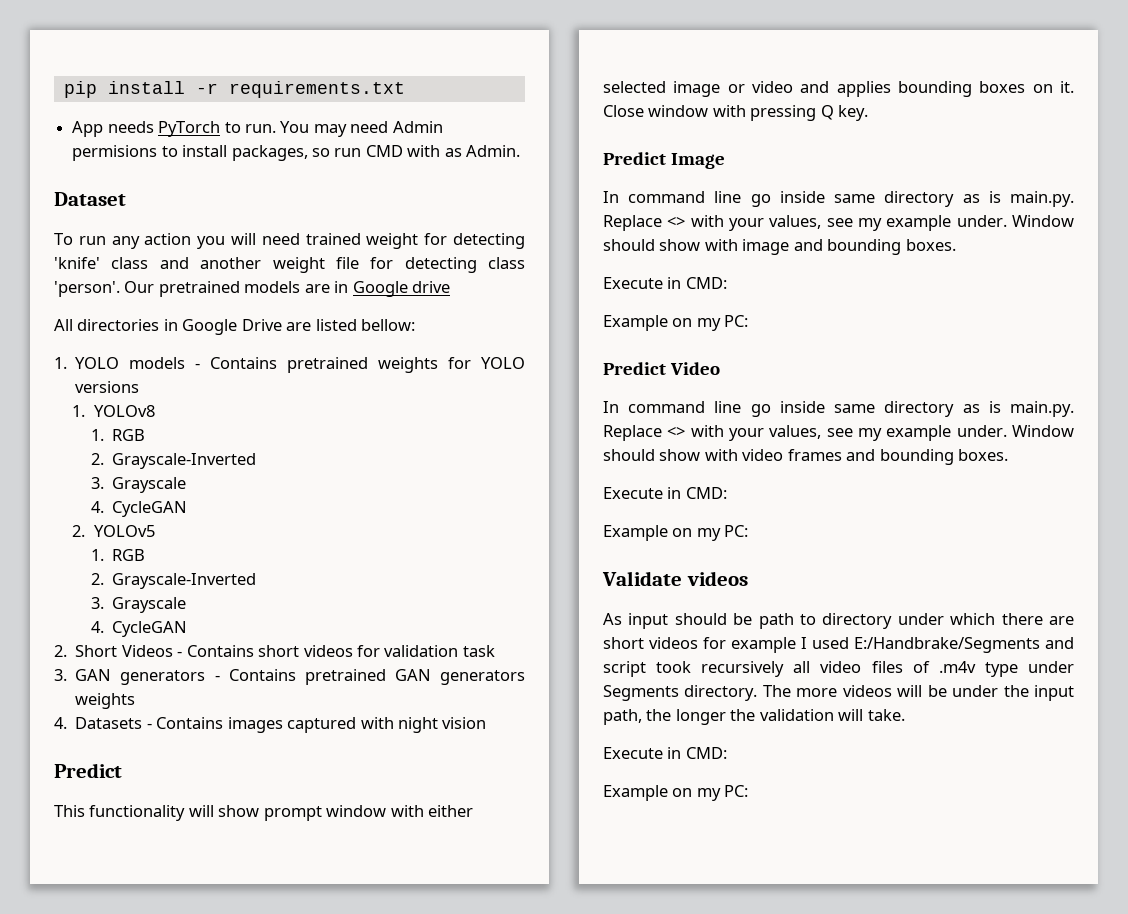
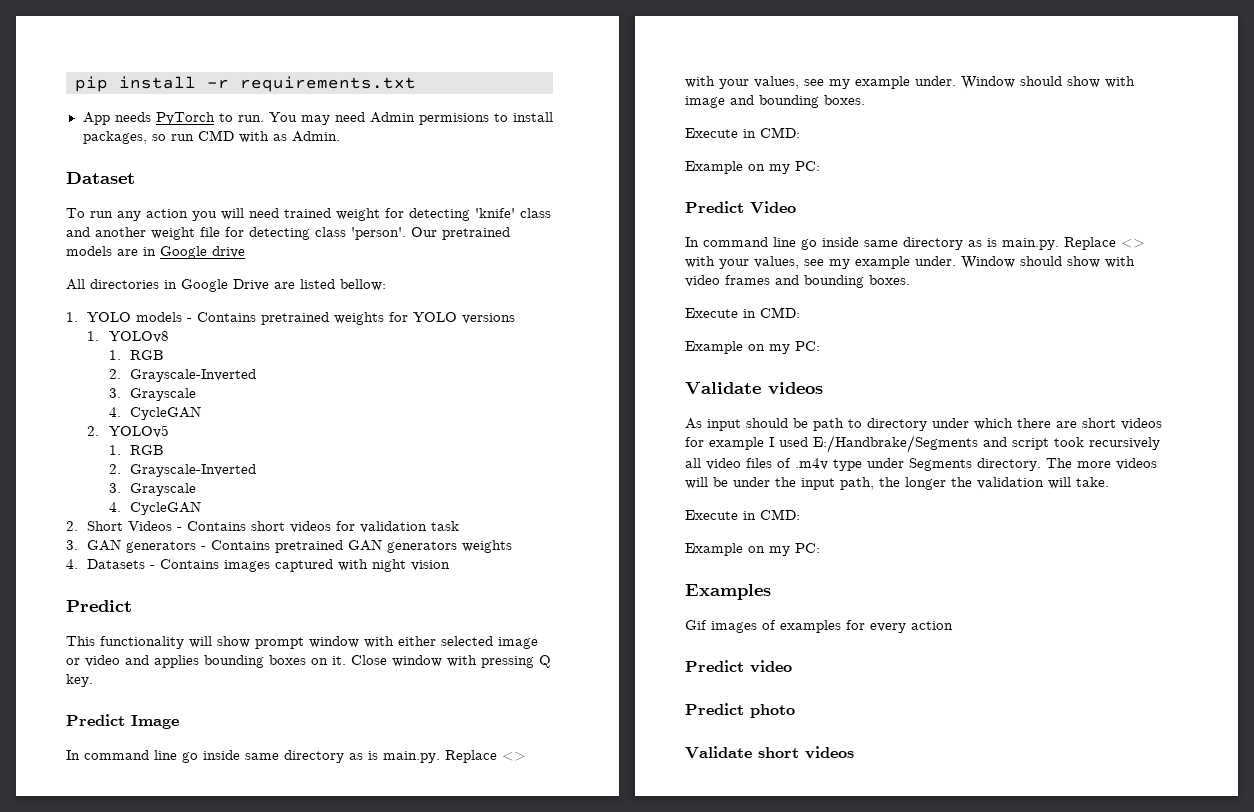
(749, 791) none -> [685,584,771,600] [685,620,953,633] [685,660,792,673] [685,703,795,718] [685,746,854,759] // Examples // Gif images of examples for every action // Predict video // Predict photo // Validate short videos

